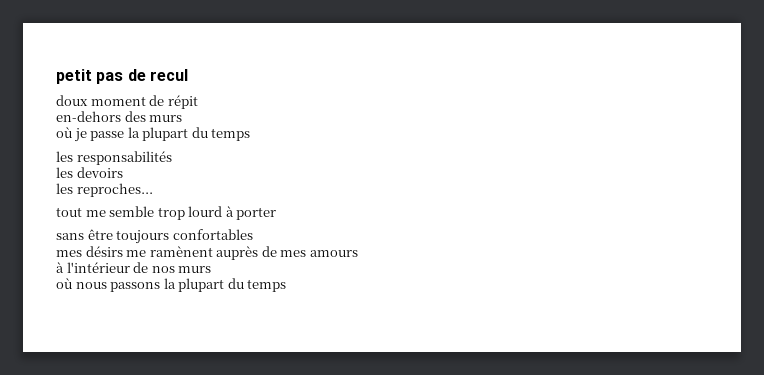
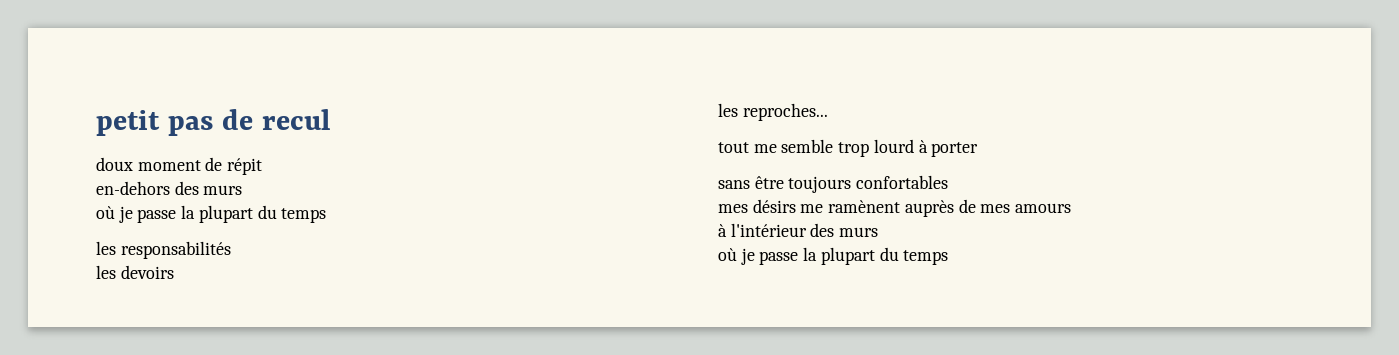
[133,262,212,273] [56,278,161,292] de nos murs // où nous passons -> [810,223,879,237] [718,248,799,265] des murs // où je passe

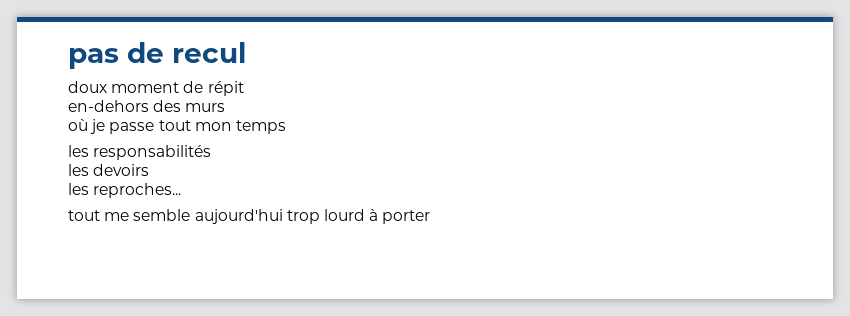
[96,110,160,136] petit -> (68, 58) none
[181,205,277,223] la plupart du -> [158,120,232,131] tout mon
(834, 146) none -> [194,209,283,224] aujourd'hui
[718,175,949,193] [718,199,1072,217] [718,223,879,237] [718,247,949,265] // sans être toujours confortables // mes désirs me ramènent auprès de mes amours // à l'intérieur des murs // où je passe la plupart du temps -> (431, 217) none

